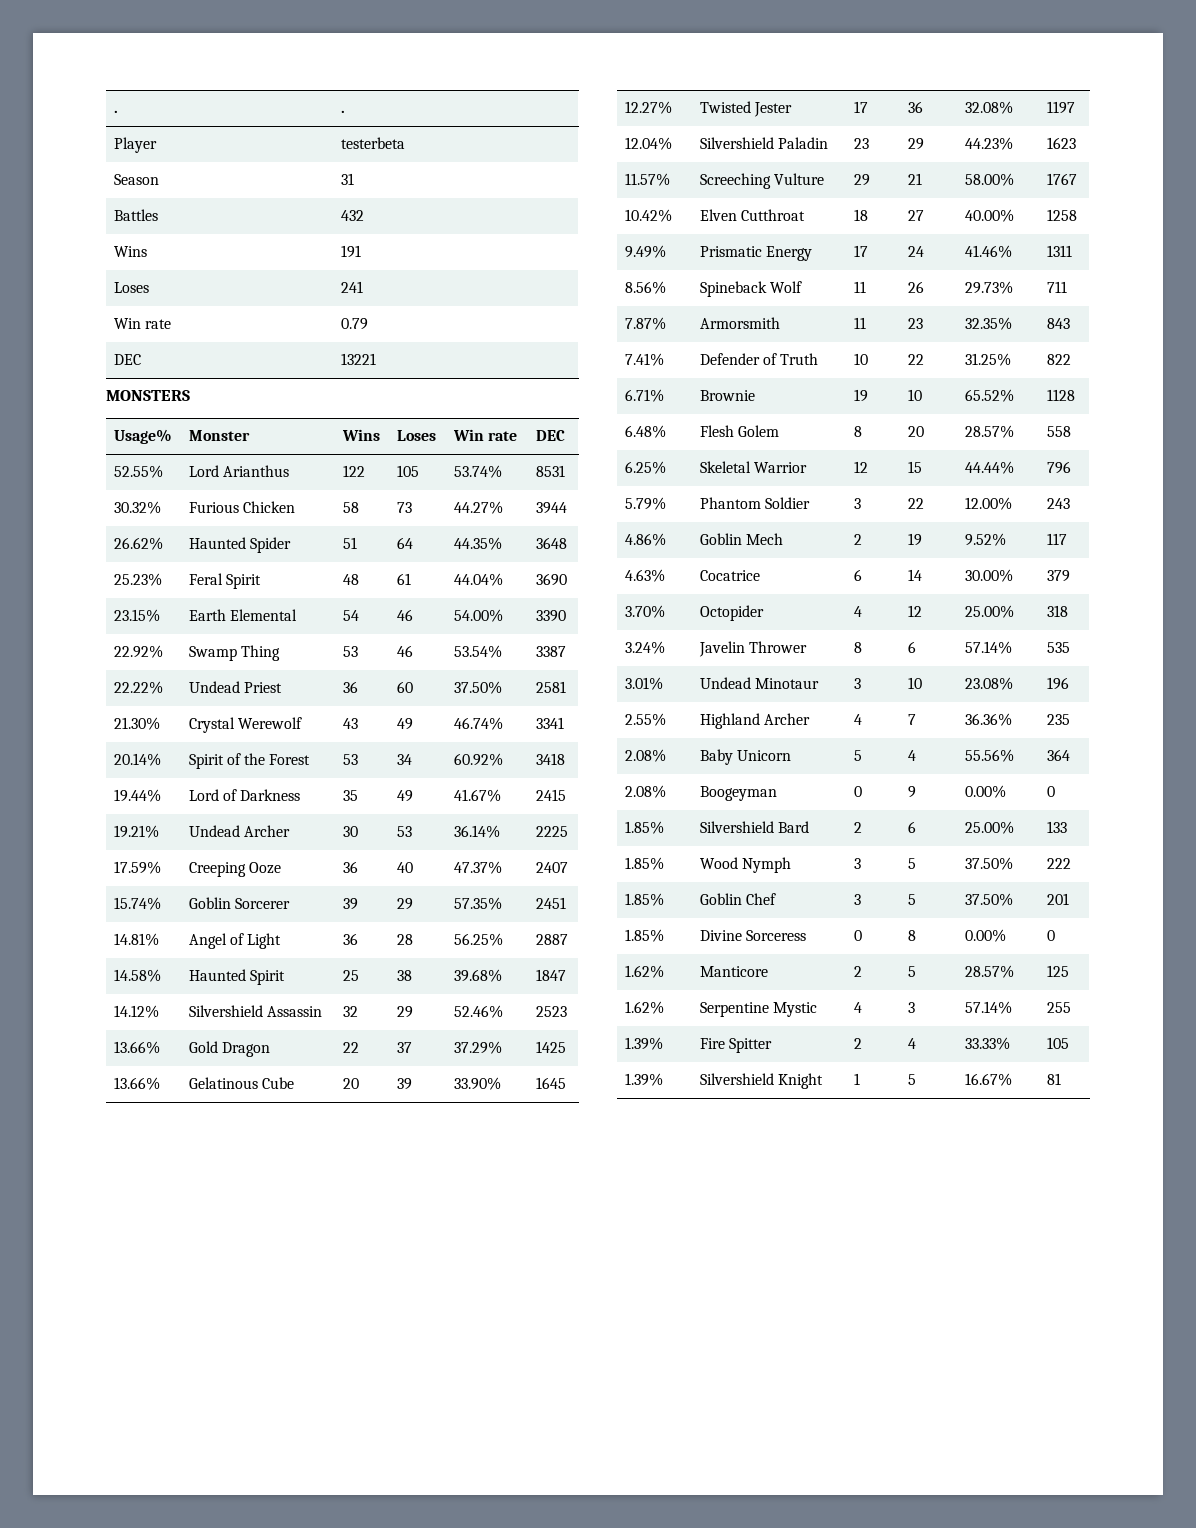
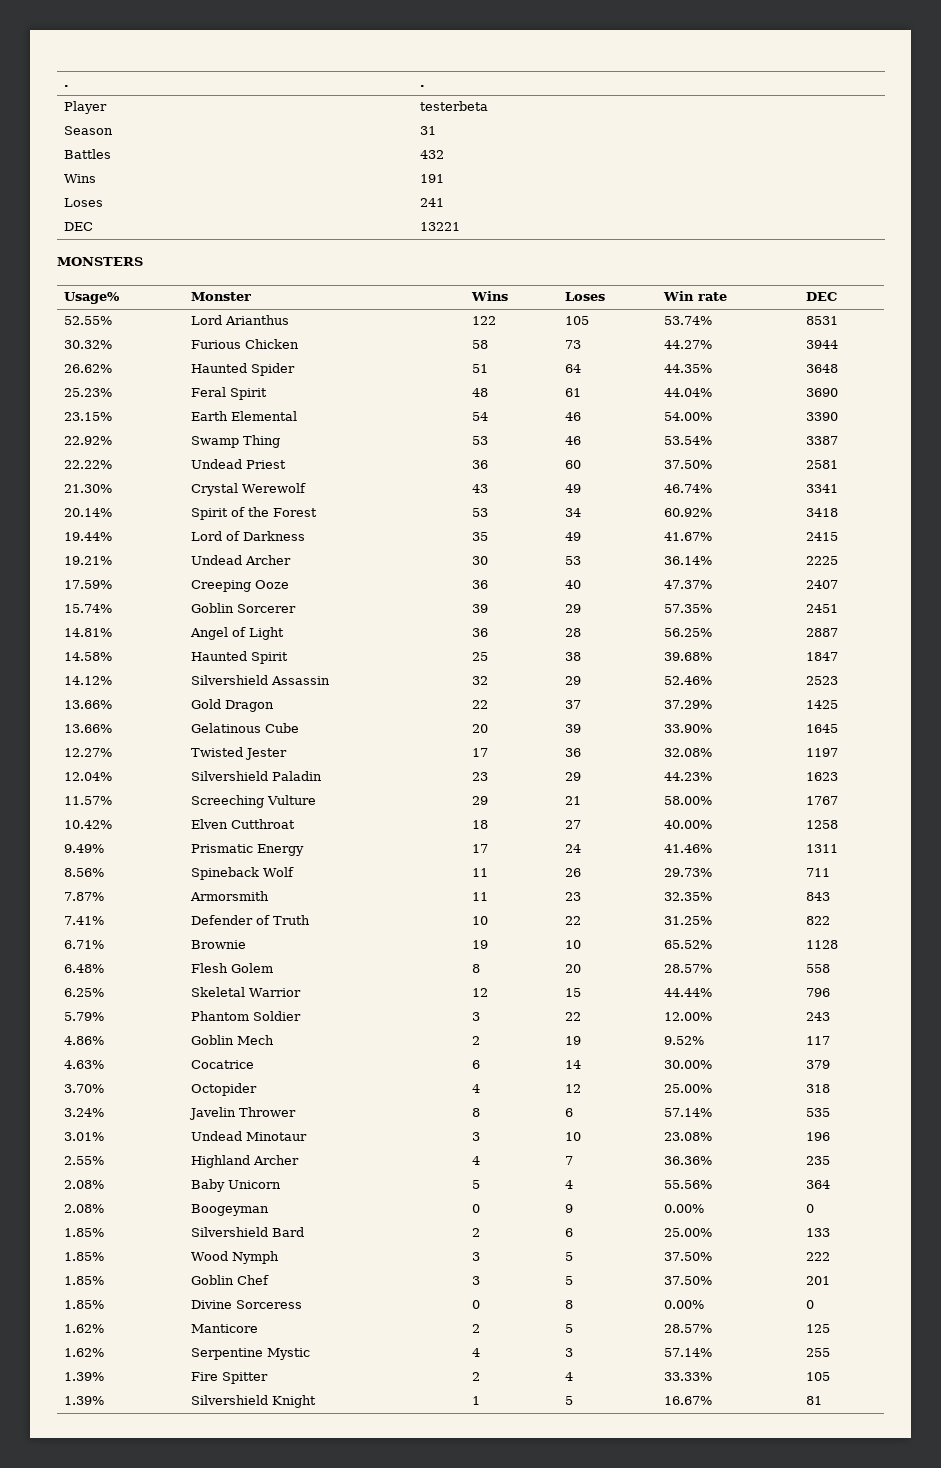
[113,318,171,329] [340,318,368,330] // Win rate | 0.79 -> (444, 202) none

